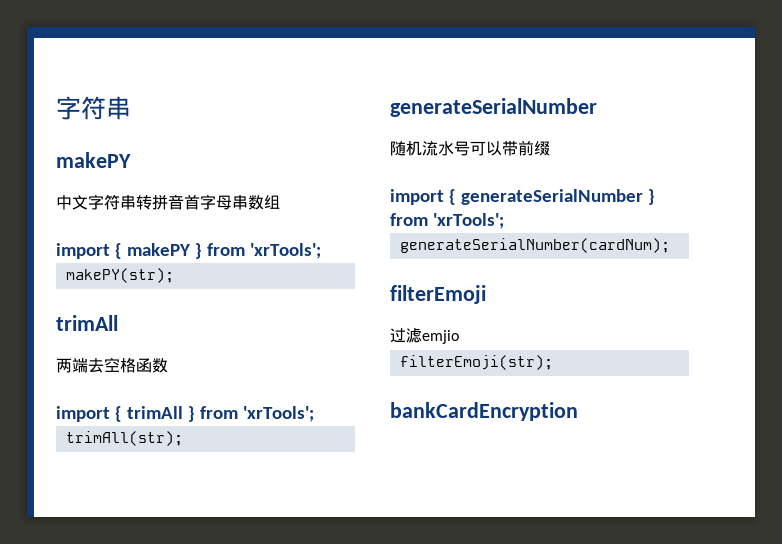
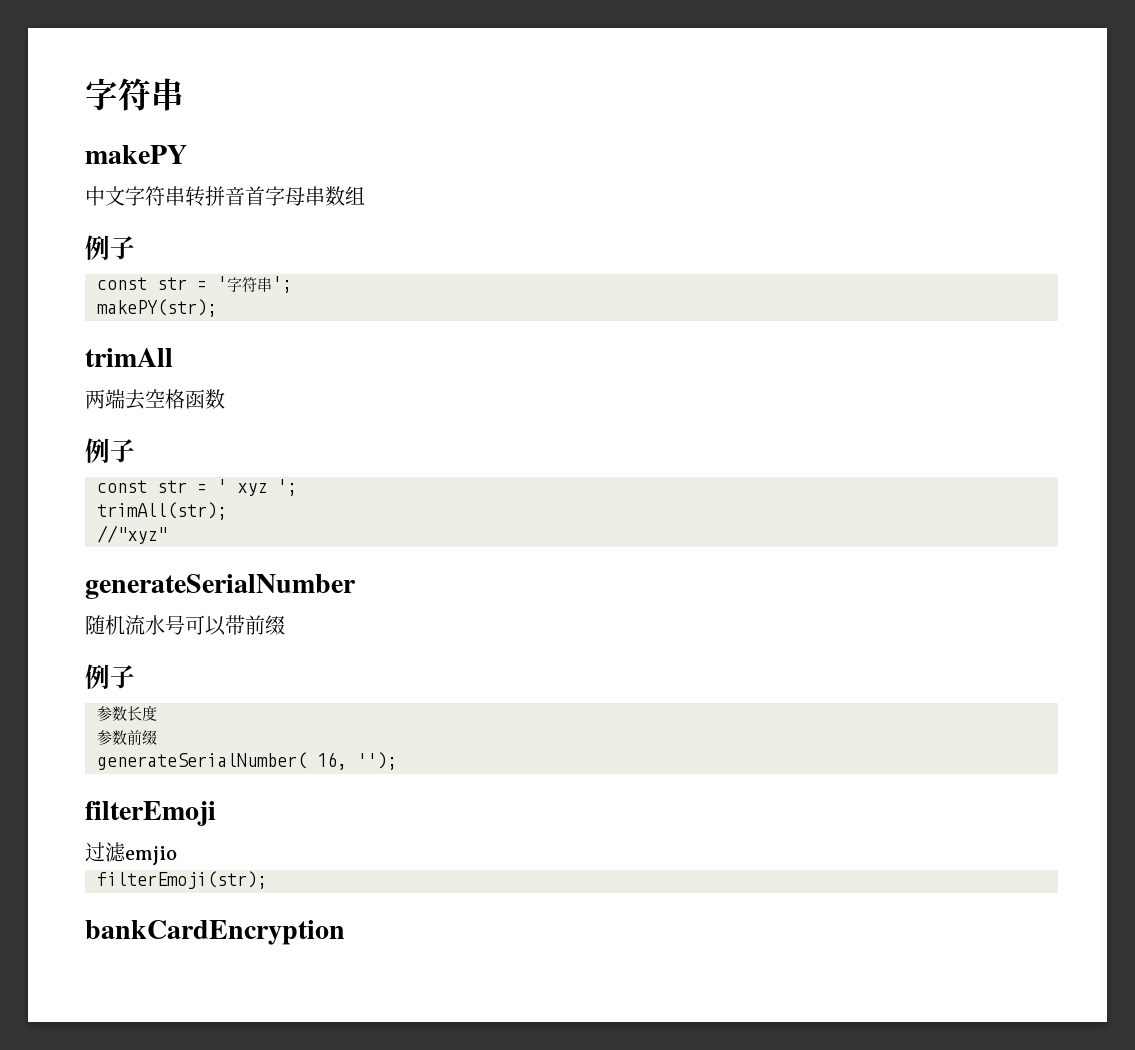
[56,243,321,259] import { makePY } from 'xrTools'; -> [85,235,135,260] [97,276,292,293] 例子 // const str = '字符串';
[56,406,314,422] import { trimAll } from 'xrTools'; -> [85,438,135,463] [97,479,297,496] 例子 // const str = ' xyz ';
(183, 438) none -> [97,525,167,544] // //"xyz"
[390,189,655,205] [390,213,504,229] [399,238,670,253] import { generateSerialNumber } from 'xrTools'; // generateSerialNumber(cardNum); -> [85,664,135,689] [97,705,157,721] [97,730,157,745] [97,752,397,770] 例子 // 参数长度 // 参数前缀 // generateSerialNumber( 16, '');

